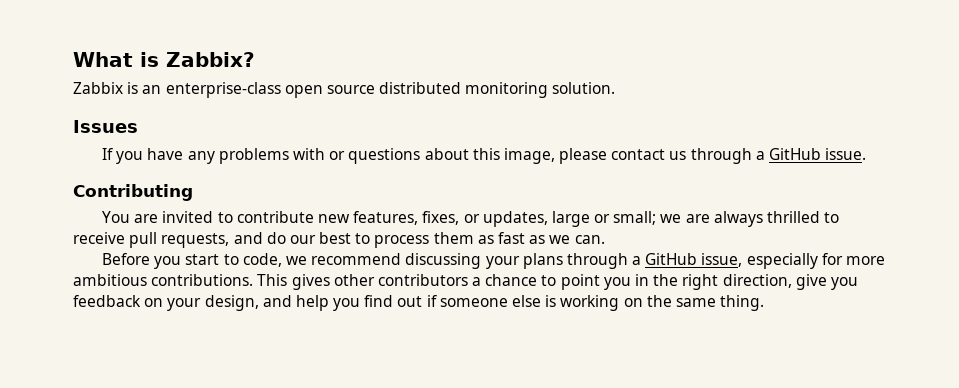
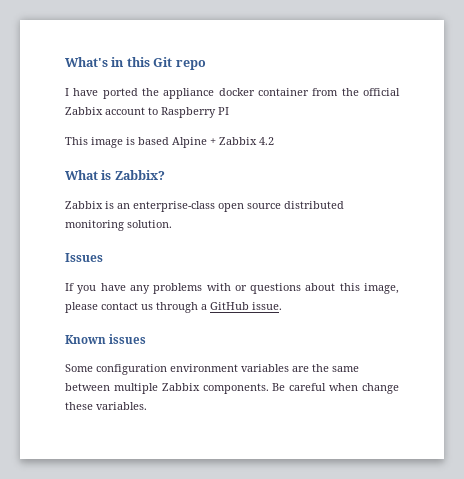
(73, 59) none -> [65,57,206,70] [65,88,400,99] [65,107,229,118] [65,137,274,148] What's in this Git repo // I have ported the appliance docker container from the official Zabbix account to Raspberry PI // This image is based Alpine + Zabbix 4.2 //
[73,184,193,201] [102,211,840,227] [73,232,605,248] [102,253,885,269] [73,274,858,290] [73,295,765,311] Contributing // You are invited to contribute new features, fixes, or updates, large or small; we are always thrilled to receive pull requests, and do our best to process them as fast as we can. // Before you start to code, we recommend discussing your plans through a GitHub issue, especially for more ambitious contributions. This gives other contributors a chance to point you in the right direction, give you feedback on your design, and help you find out if someone else is working on the same thing. -> [65,334,147,344] [65,364,359,375] [65,383,399,394] [65,402,147,410] Known issues // Some configuration environment variables are the same between multiple Zabbix components. Be careful when change these variables.

